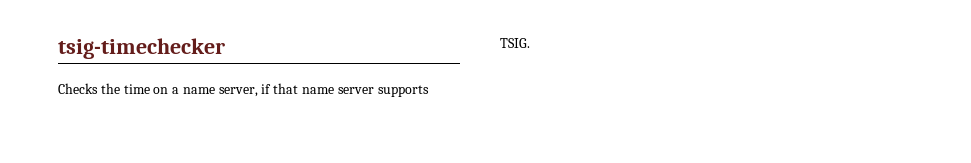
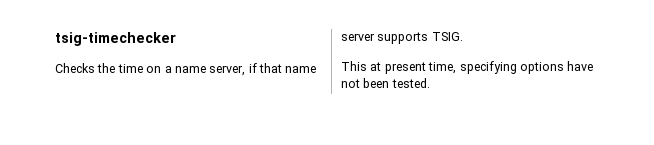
(530, 43) none -> [341,61,594,74] [341,78,430,88] // This at present time, specifying options have not been tested.

